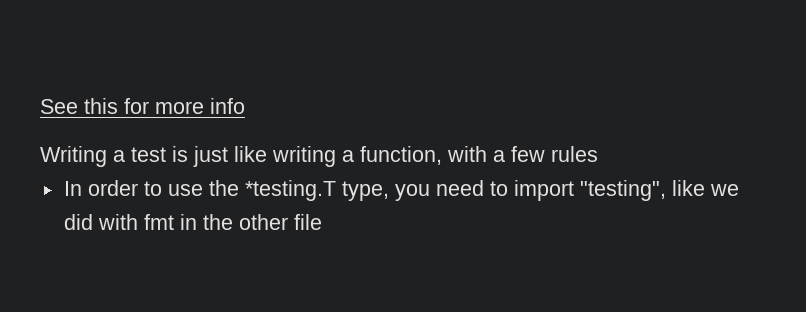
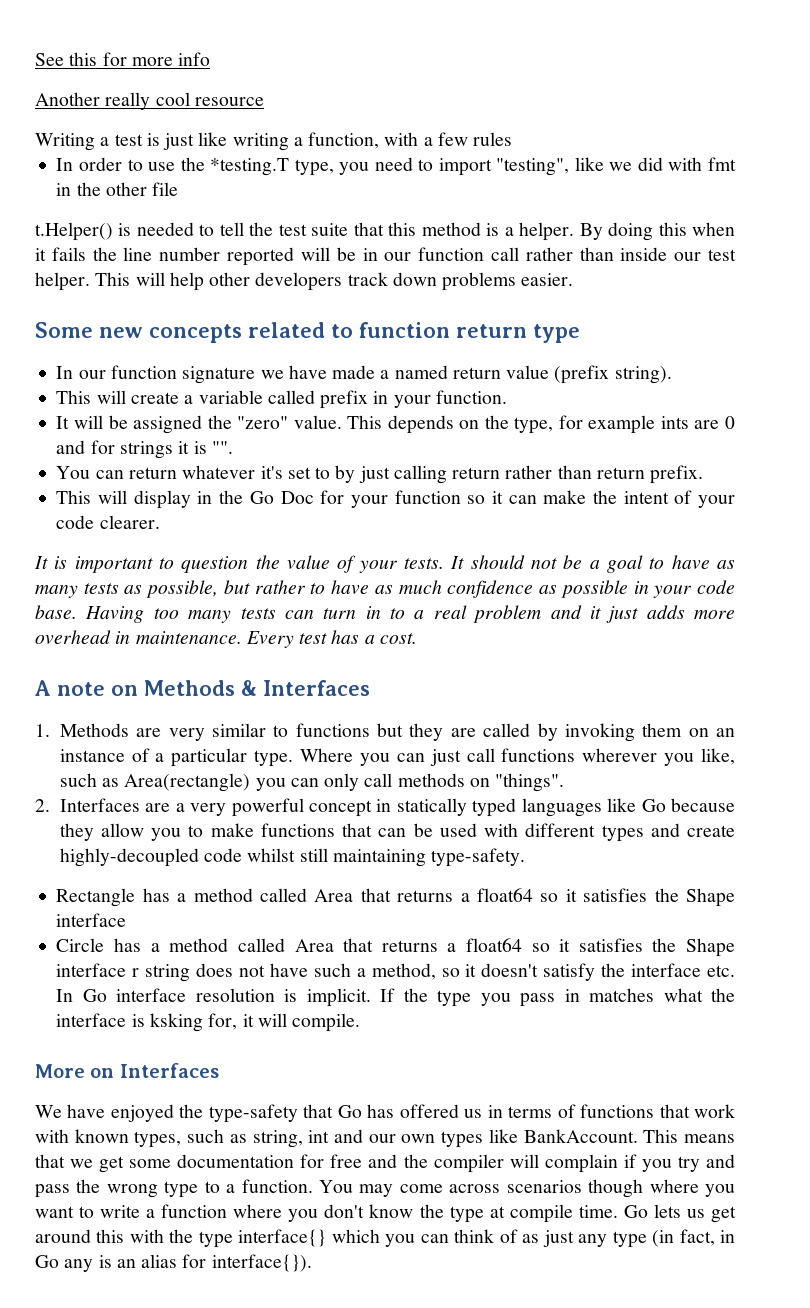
(245, 106) none -> [35,92,264,110] // Another really cool resource
(322, 222) none -> [35,222,736,241] [35,247,736,266] [35,272,574,291] [35,322,580,343] [56,365,672,384] [56,390,507,409] [56,415,735,434] [56,440,233,459] [56,465,704,484] [56,490,735,509] [56,515,160,529] [34,555,736,573] [35,580,736,598] [35,605,735,623] [35,630,417,648] [35,680,370,696] [35,723,735,742] [59,748,735,767] [59,773,565,792] [35,798,735,817] [59,823,735,842] [59,848,526,867] [56,888,735,907] [56,913,127,927] [56,938,735,957] [56,963,735,982] [56,988,736,1007] [56,1013,361,1032] [35,1063,219,1078] [35,1104,735,1123] [35,1129,735,1148] [35,1154,736,1173] [35,1179,736,1198] [35,1204,736,1223] [35,1229,736,1248] [35,1254,312,1272] // t.Helper() is needed to tell the test suite that this method is a helper. By doing this when it fails the line number reported will be in our function call rather than inside our test helper. This will help other developers track down problems easier. // Some new concepts related to function return type // In our function signature we have made a named return value (prefix string). // This will create a variable called prefix in your function. // It will be assigned the "zero" value. This depends on the type, for example ints are 0 and for strings it is "". // You can return whatever it's set to by just calling return rather than return prefix. // This will display in the Go Doc for your function so it can make the intent of your code clearer. // It is important to question the value of your tests. It should not be a goal to have as many tests as possible, but rather to have as much confidence as possible in your code base. Having too many tests can turn in to a real problem and it just adds more overhead in maintenance. Every test has a cost. // A note on Methods & Interfaces // 1. Methods are very similar to functions but they are called by invoking them on an instance of a particular type. Where you can just call functions wherever you like, such as Area(rectangle) you can only call methods on "things". // 2. Interfaces are a very powerful concept in statically typed languages like Go because they allow you to make functions that can be used with different types and create highly-decoupled code whilst still maintaining type-safety. // Rectangle has a method called Area that returns a float64 so it satisfies the Shape interface // Circle has a method called Area that returns a float64 so it satisfies the Shape interface r string does not have such a method, so it doesn't satisfy the interface etc. In Go interface resolution is implicit. If the type you pass in matches what the interface is ksking for, it will compile. // More on Interfaces // We have enjoyed the type-safety that Go has offered us in terms of functions that work with known types, such as string, int and our own types like BankAccount. This means that we get some documentation for free and the compiler will complain if you try and pass the wrong type to a function. You may come across scenarios though where you want to write a function where you don't know the type at compile time. Go lets us get around this with the type interface{} which you can think of as just any type (in fact, in Go any is an alias for interface{}).

